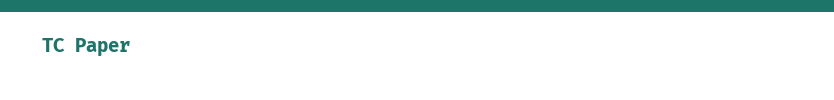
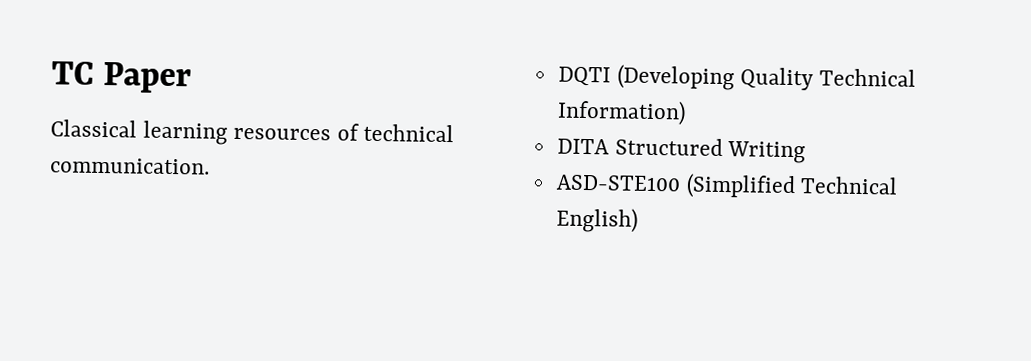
(130, 47) none -> [50,119,455,145] [50,157,210,175] [557,64,916,91] [556,99,686,126] [556,137,807,164] [555,173,899,200] [555,207,638,233] // Classical learning resources of technical communication. // DQTI (Developing Quality Technical Information) // DITA Structured Writing // ASD-STE100 (Simplified Technical English)

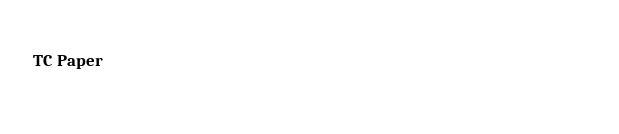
[50,119,455,145] [50,157,210,175] [557,64,916,91] [556,99,686,126] [556,137,807,164] [555,173,899,200] [555,207,638,233] // Classical learning resources of technical communication. // DQTI (Developing Quality Technical Information) // DITA Structured Writing // ASD-STE100 (Simplified Technical English) -> (103, 62) none

